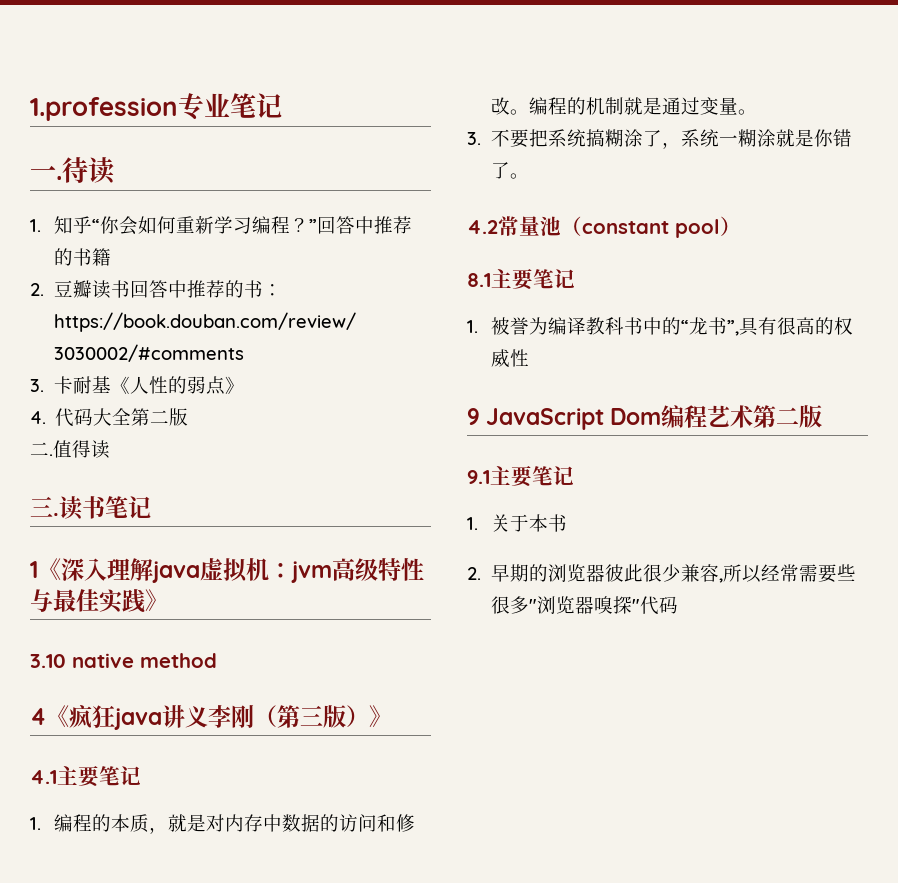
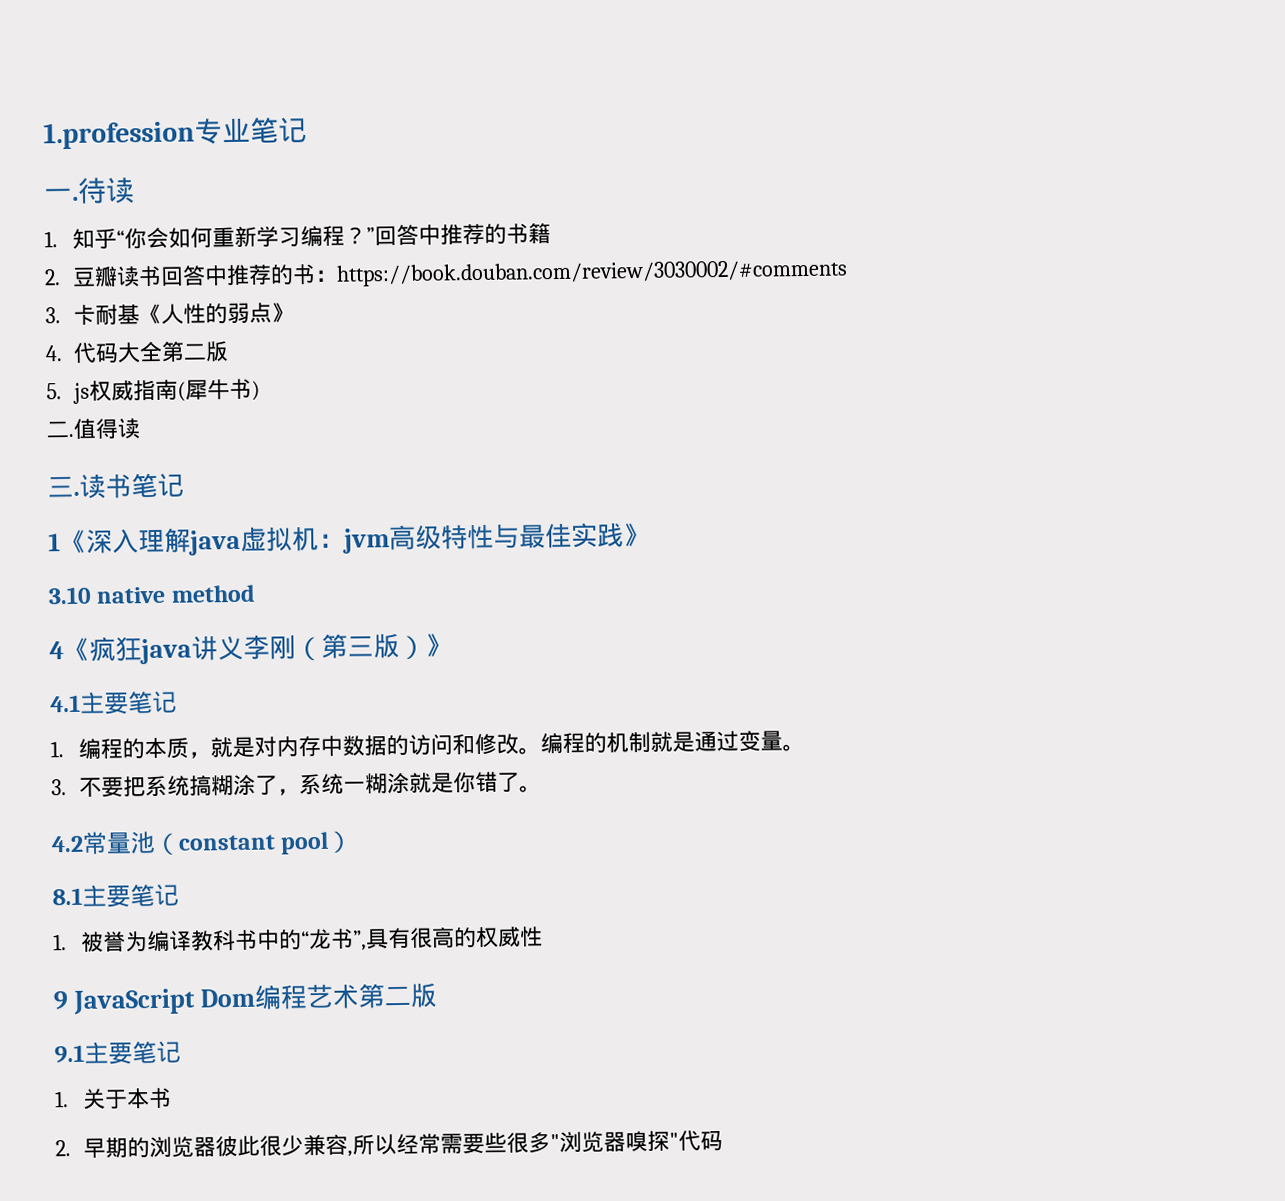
(189, 417) none -> [46,378,261,404] // 5. js权威指南(犀牛书)

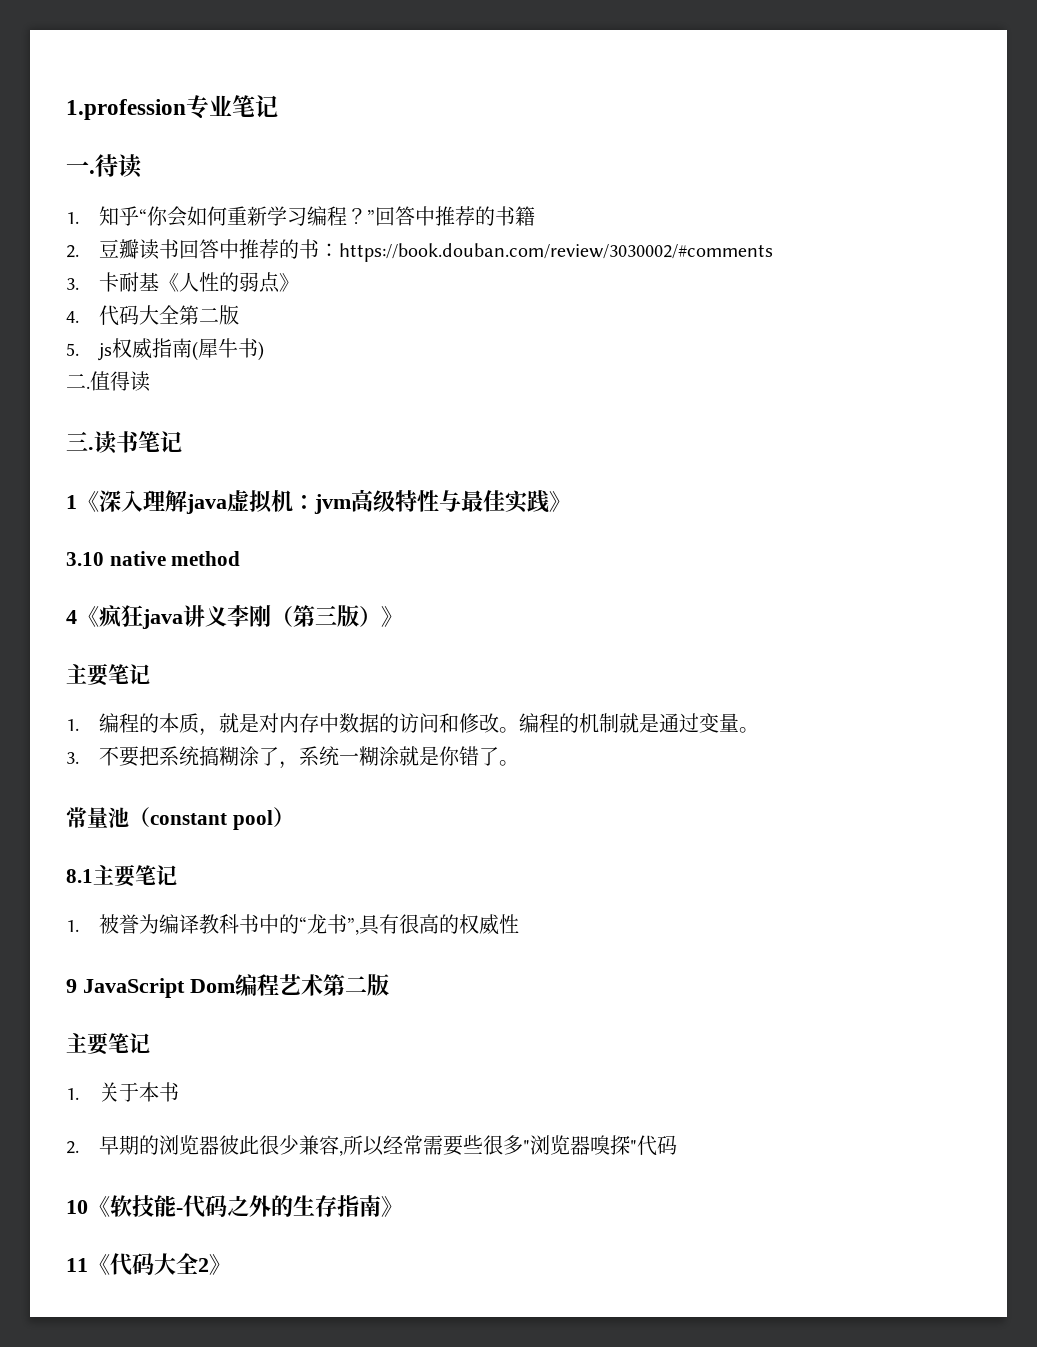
[50,694,81,713] 4.1 -> (403, 616) none
[51,835,84,853] 4.2 -> (520, 763) none
[54,1044,85,1064] 9.1 -> (389, 985) none
(724, 1141) none -> [66,1195,403,1218] [66,1253,231,1276] // 10《软技能-代码之外的生存指南》 // 11《代码大全2》

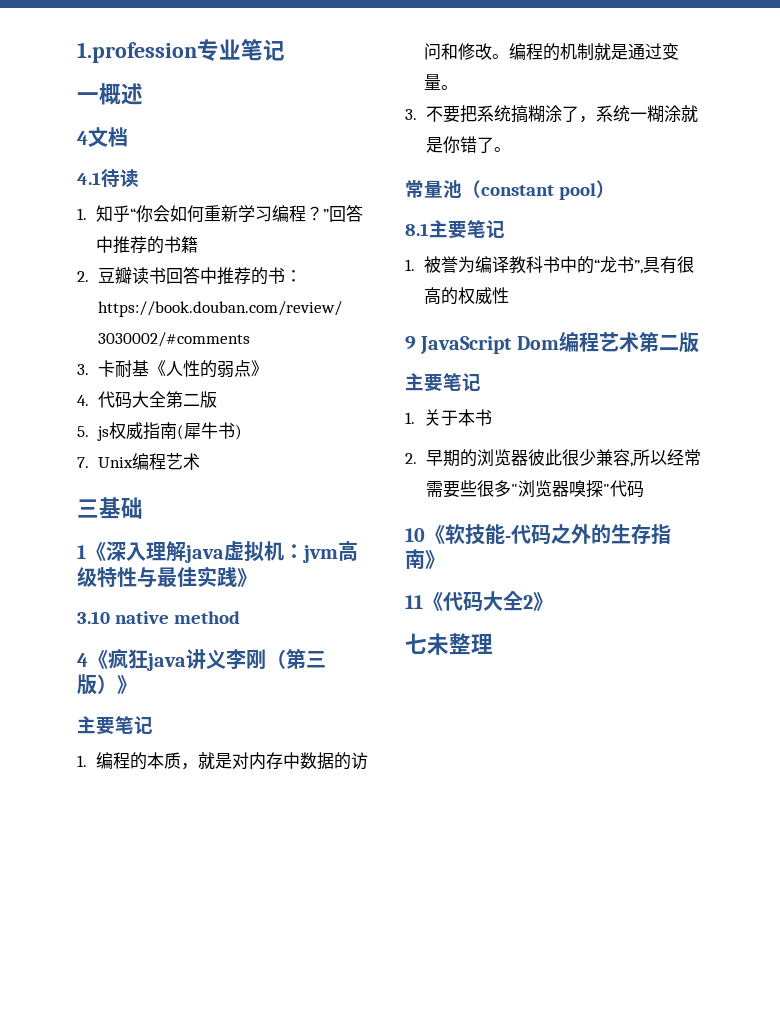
[89,170,95,174] . -> [99,83,143,105] [77,127,128,147] [77,172,101,185] 概述 // 4文档 // 4.1
[66,371,150,392] [66,431,182,454] 二.值得读 // 三.读书笔记 -> [77,453,200,470] [77,497,143,519] 7. Unix编程艺术 // 三基础
(231, 1264) none -> [405,633,493,655] // 七未整理

